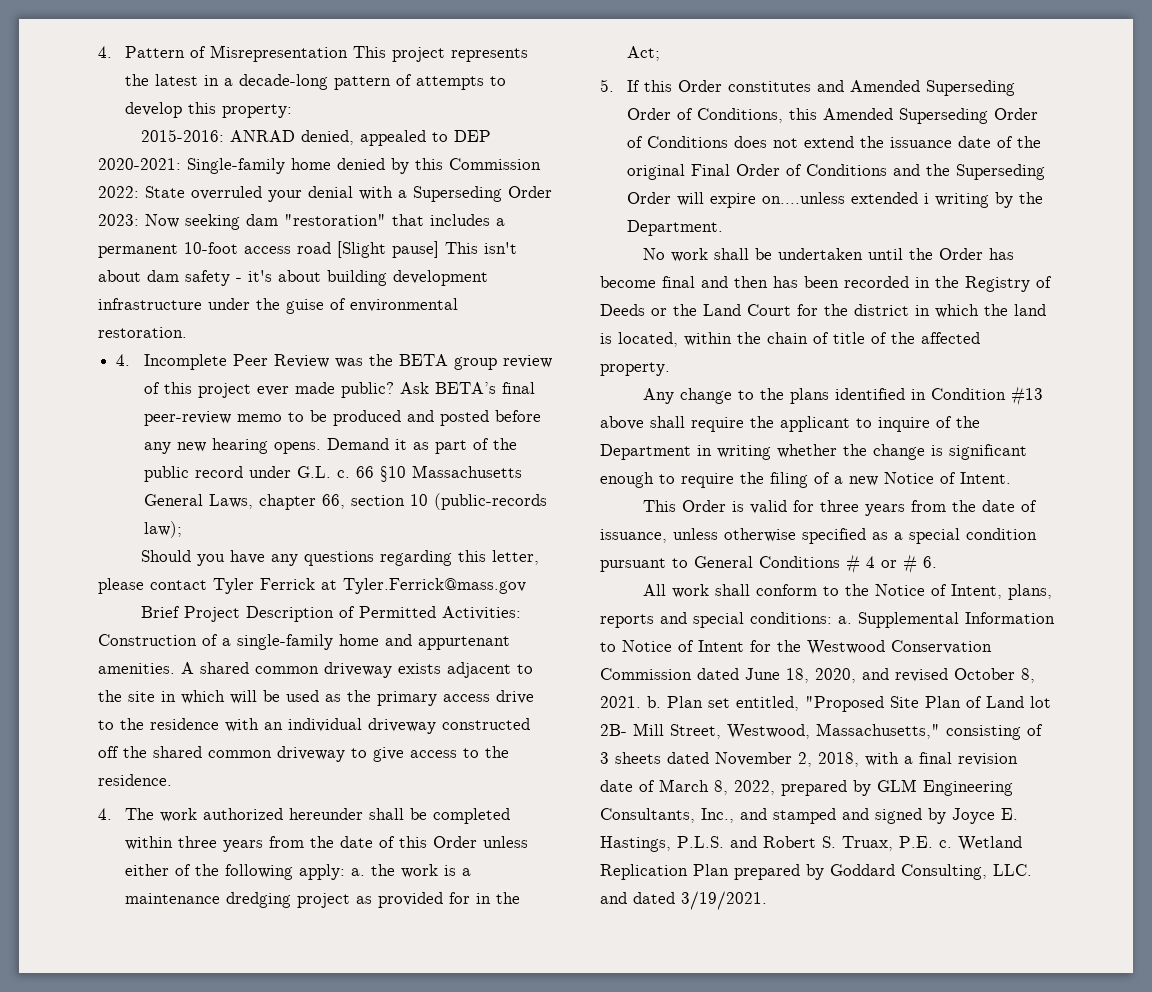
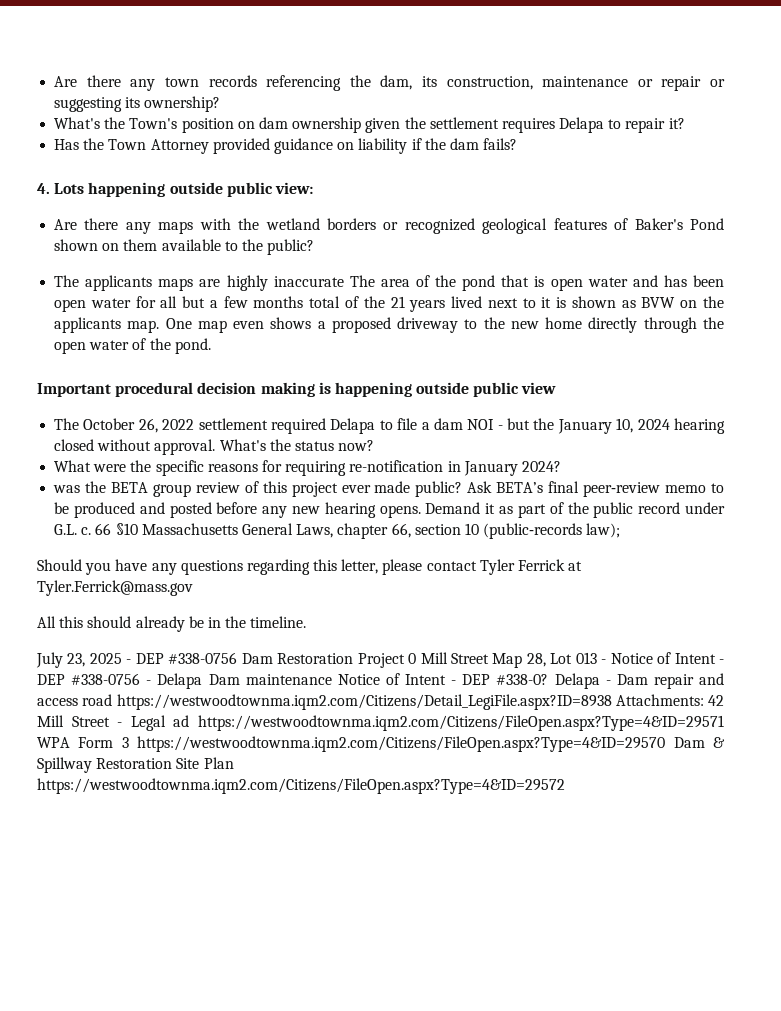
[98,45,529,62] [125,74,507,90] [125,102,293,118] [140,129,491,146] [98,158,541,174] [98,186,552,202] [98,214,505,230] [98,241,517,258] [98,270,488,286] [98,298,458,314] [98,327,187,338] [116,354,329,370] 4. Pattern of Misrepresentation This project represents the latest in a decade-long pattern of attempts to develop this property: // 2015-2016: ANRAD denied, appealed to DEP 2020-2021: Single-family home denied by this Commission 2022: State overruled your denial with a Superseding Order 2023: Now seeking dam "restoration" that includes a permanent 10-foot access road [Slight pause] This isn't about dam safety - it's about building development infrastructure under the guise of environmental restoration. // 4. Incomplete Peer Review -> [54,75,725,91] [54,96,221,112] [54,117,685,133] [54,138,518,154] [37,182,313,197] [54,218,724,234] [54,239,315,255] [54,275,725,291] [54,296,724,312] [54,317,724,333] [54,338,211,354] [37,382,557,397] [54,418,725,434] [54,439,375,455] [54,460,561,476] Are there any town records referencing the dam, its construction, maintenance or repair or suggesting its ownership? // What's the Town's position on dam ownership given the settlement requires Delapa to repair it? // Has the Town Attorney provided guidance on liability if the dam fails? // 4. Lots happening outside public view: // Are there any maps with the wetland borders or recognized geological features of Baker's Pond shown on them available to the public? // The applicants maps are highly inaccurate The area of the pond that is open water and has been open water for all but a few months total of the 21 years lived next to it is shown as BVW on the applicants map. One map even shows a proposed driveway to the new home directly through the open water of the pond. // Important procedural decision making is happening outside public view // The October 26, 2022 settlement required Delapa to file a dam NOI - but the January 10, 2024 hearing closed without approval. What's the status now? // What were the specific reasons for requiring re-notification in January 2024? //
[140,606,521,622] [98,634,510,650] [98,662,533,678] [98,690,534,706] [98,718,530,734] [98,746,509,762] [98,774,172,786] [98,808,511,824] [125,836,529,852] [125,864,472,880] [125,892,521,908] [627,46,661,61] [600,79,1016,96] [627,108,1039,124] [627,136,1042,148] [627,164,1046,180] [627,192,1044,208] [627,220,724,236] [642,248,1014,262] [600,276,1052,292] [600,304,1046,318] [600,332,980,347] [600,362,670,376] [642,386,1043,406] [600,416,980,432] [600,444,1027,460] [600,472,1011,488] [642,500,1037,516] [600,528,1037,544] [600,554,937,574] [642,584,1052,600] [600,612,1055,628] [600,640,992,655] [600,668,1035,683] [600,696,1051,712] [600,723,1043,740] [600,752,1018,767] [600,779,1013,796] [600,808,1018,824] [600,836,1022,852] [600,864,1032,880] [600,891,767,910] Brief Project Description of Permitted Activities: Construction of a single-family home and appurtenant amenities. A shared common driveway exists adjacent to the site in which will be used as the primary access drive to the residence with an individual driveway constructed off the shared common driveway to give access to the residence. // 4. The work authorized hereunder shall be completed within three years from the date of this Order unless either of the following apply: a. the work is a maintenance dredging project as provided for in the Act; // 5. If this Order constitutes and Amended Superseding Order of Conditions, this Amended Superseding Order of Conditions does not extend the issuance date of the original Final Order of Conditions and the Superseding Order will expire on....unless extended i writing by the Department. // No work shall be undertaken until the Order has become final and then has been recorded in the Registry of Deeds or the Land Court for the district in which the land is located, within the chain of title of the affected property. // Any change to the plans identified in Condition #13 above shall require the applicant to inquire of the Department in writing whether the change is significant enough to require the filing of a new Notice of Intent. // This Order is valid for three years from the date of issuance, unless otherwise specified as a special condition pursuant to General Conditions # 4 or # 6. // All work shall conform to the Notice of Intent, plans, reports and special conditions: a. Supplemental Information to Notice of Intent for the Westwood Conservation Commission dated June 18, 2020, and revised October 8, 2021. b. Plan set entitled, "Proposed Site Plan of Land lot 2B- Mill Street, Westwood, Massachusetts," consisting of 3 sheets dated November 2, 2018, with a final revision date of March 8, 2022, prepared by GLM Engineering Consultants, Inc., and stamped and signed by Joyce E. Hastings, P.L.S. and Robert S. Truax, P.E. c. Wetland Replication Plan prepared by Goddard Consulting, LLC. and dated 3/19/2021. -> [37,616,307,632] [36,652,725,668] [37,673,724,689] [37,694,724,710] [37,715,724,731] [37,736,725,752] [37,757,234,773] [37,778,565,794] All this should already be in the timeline. // July 23, 2025 - DEP #338-0756 Dam Restoration Project 0 Mill Street Map 28, Lot 013 - Notice of Intent - DEP #338-0756 - Delapa Dam maintenance Notice of Intent - DEP #338-0? Delapa - Dam repair and access road https://westwoodtownma.iqm2.com/Citizens/Detail_LegiFile.aspx?ID=8938 Attachments: 42 Mill Street - Legal ad https://westwoodtownma.iqm2.com/Citizens/FileOpen.aspx?Type=4&ID=29571 WPA Form 3 https://westwoodtownma.iqm2.com/Citizens/FileOpen.aspx?Type=4&ID=29570 Dam & Spillway Restoration Site Plan https://westwoodtownma.iqm2.com/Citizens/FileOpen.aspx?Type=4&ID=29572

